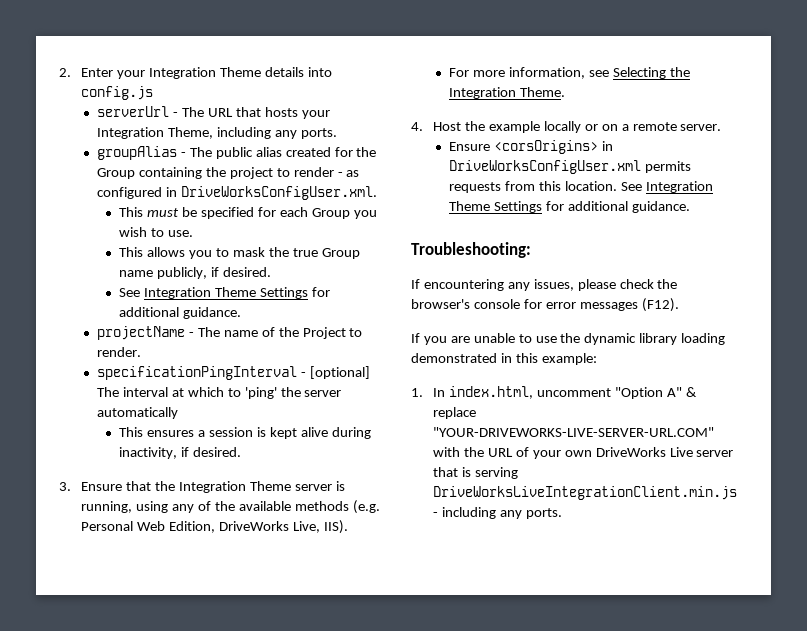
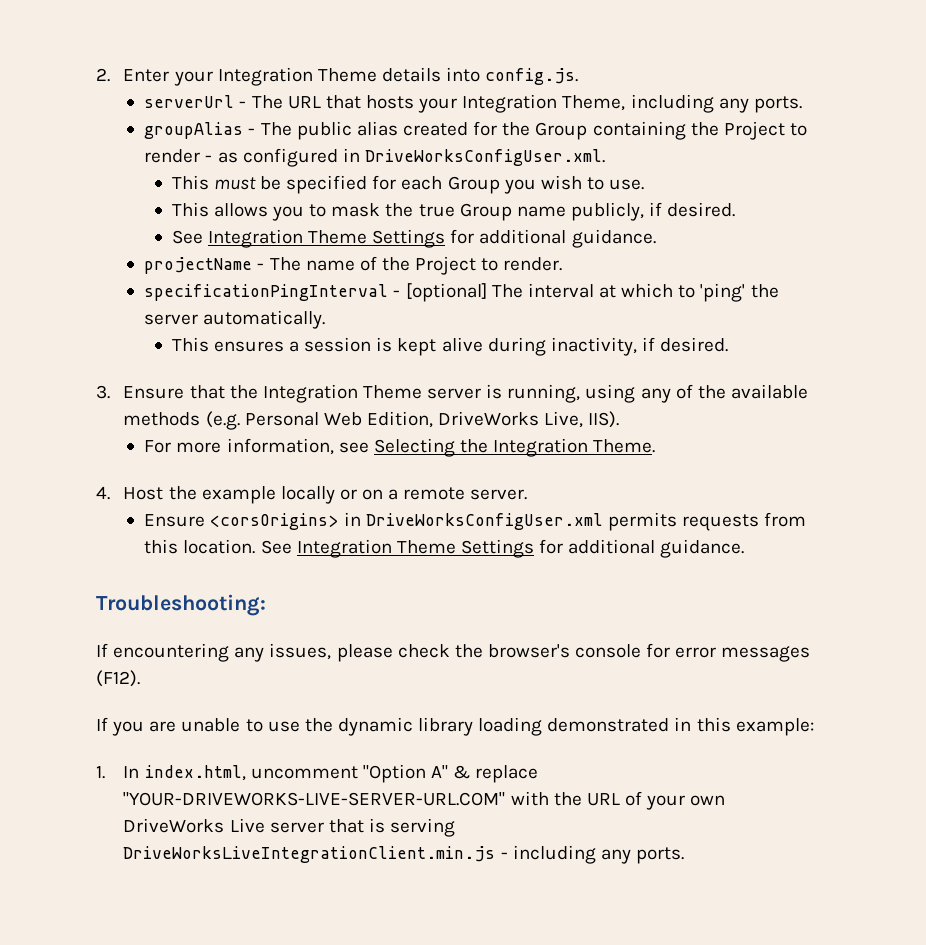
[81,86,154,100] config.js -> [485,68,579,85] config.js.
[229,167,273,179] project -> [723,121,785,140] Project
[97,407,179,419] automatically -> [203,310,326,329] automatically.

